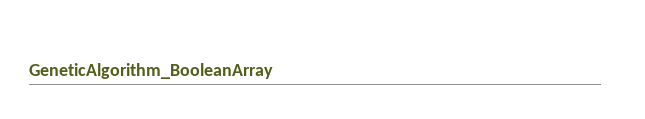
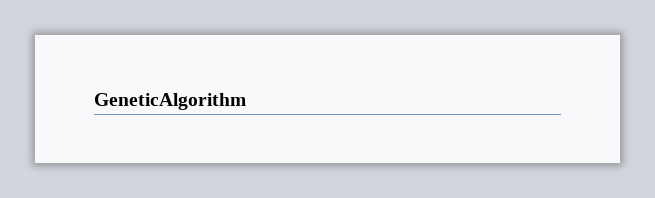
[29,63,273,79] GeneticAlgorithm_BooleanArray -> [94,93,246,110] GeneticAlgorithm

